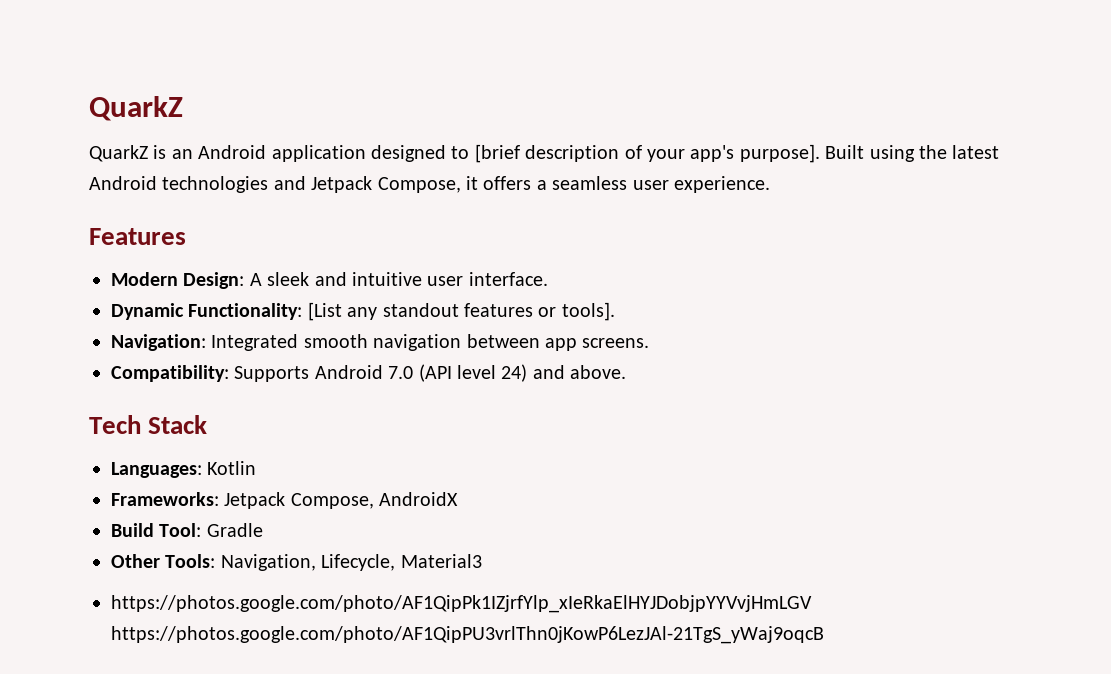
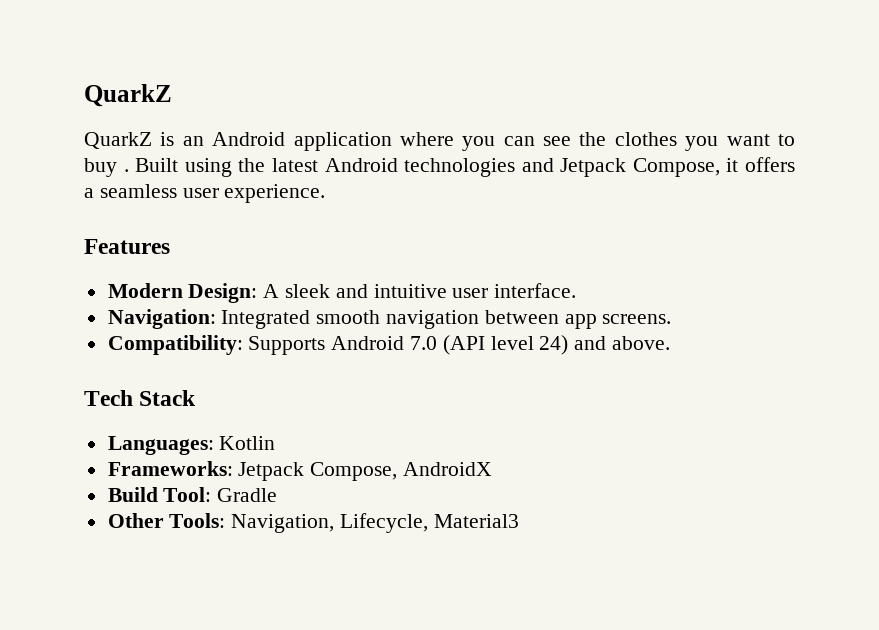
[371,144,820,163] designed to [brief description of your app's purpose]. -> [399,132,795,151] [84,158,129,177] where you can see the clothes you want to buy .
[111,302,615,321] // Dynamic Functionality: [List any standout features or tools]. -> (577, 290) none
[111,595,812,613] [111,626,824,644] // https://photos.google.com/photo/AF1QipPk1IZjrfYlp_xIeRkaElHYJDobjpYYVvjHmLGV https://photos.google.com/photo/AF1QipPU3vrlThn0jKowP6LezJAl-21TgS_yWaj9oqcB -> (519, 521) none

